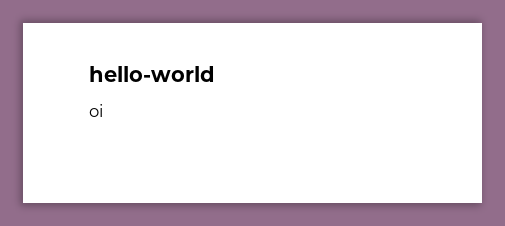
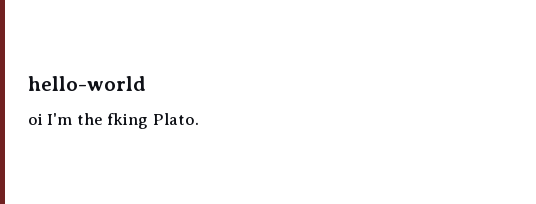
(103, 110) none -> [47,113,199,129] I'm the fking Plato.

